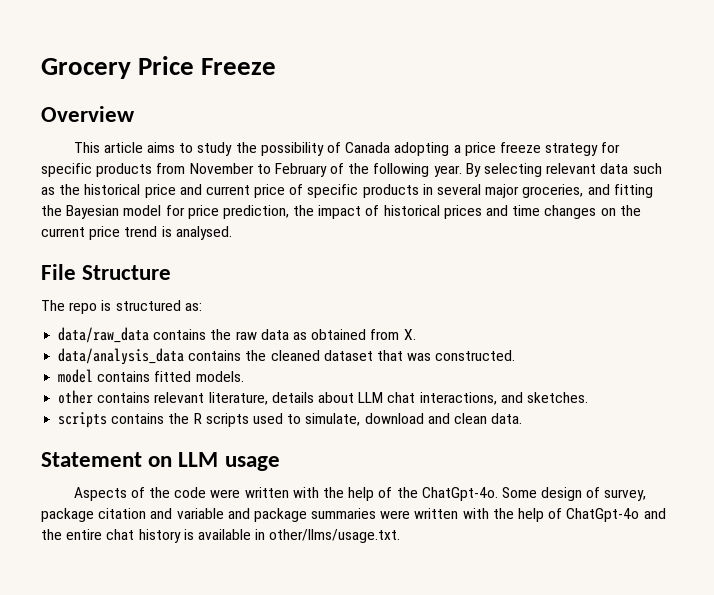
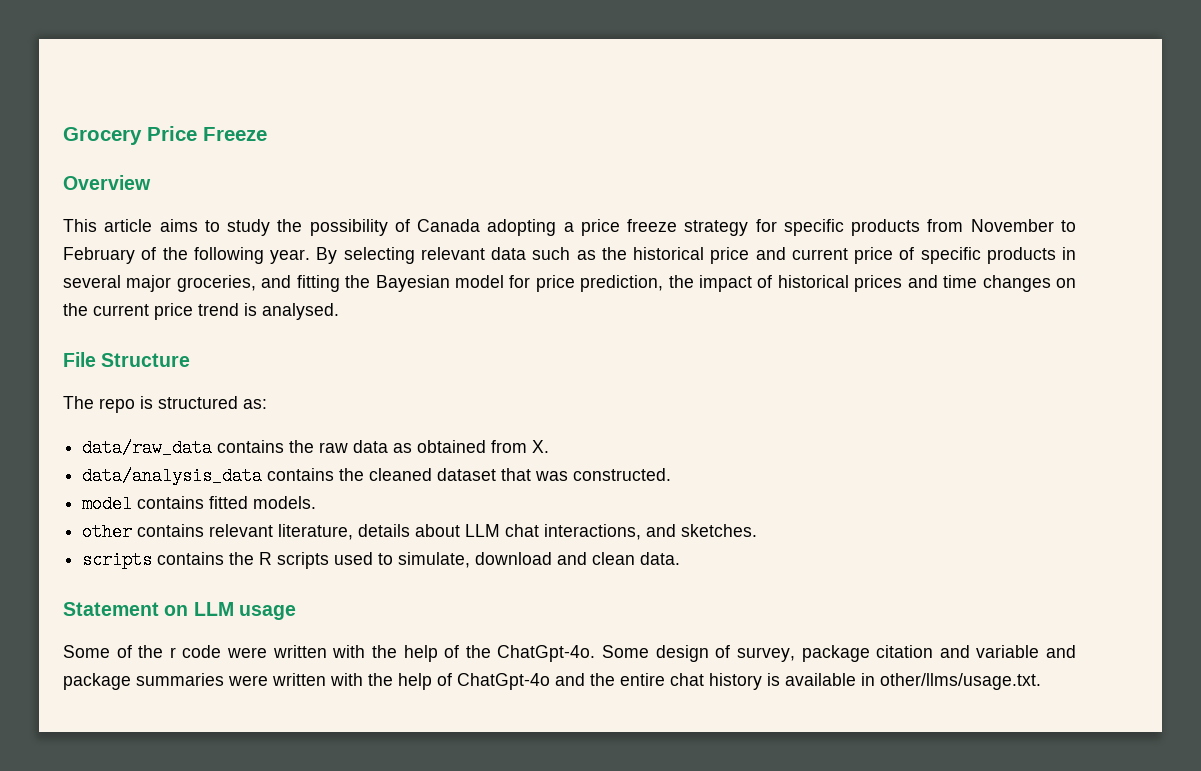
[73,487,171,501] Aspects of the -> [63,645,176,658] Some of the r

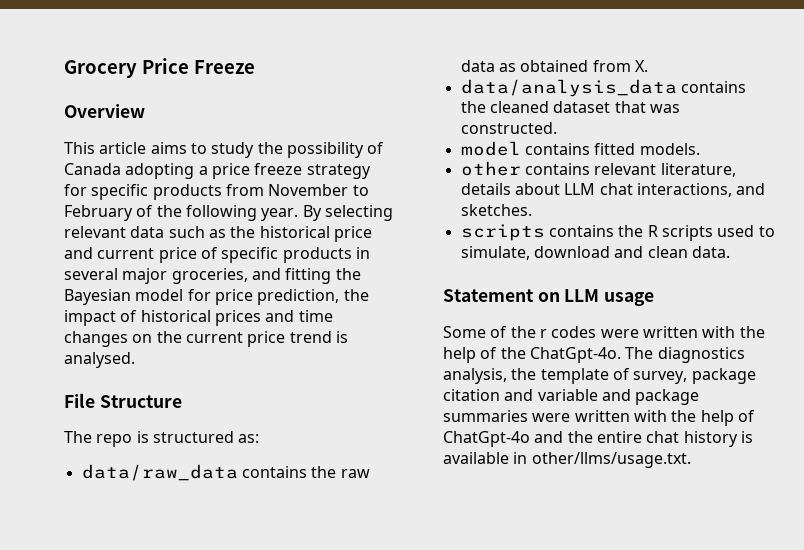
[182,645,222,658] code -> [551,326,597,338] codes
[602,645,709,662] Some design -> [625,347,745,363] [443,368,609,384] The diagnostics analysis, the template

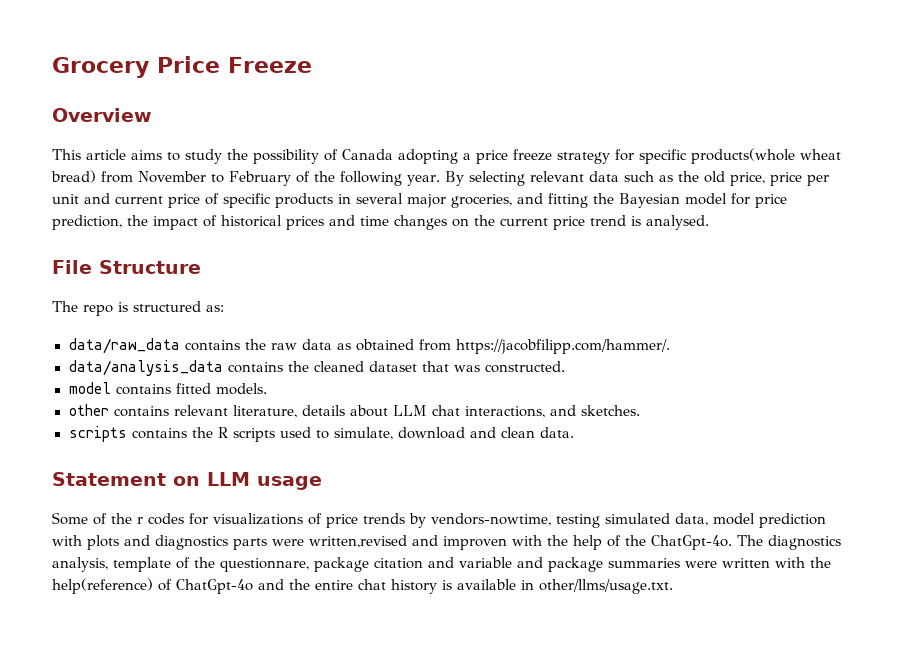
[152,184,222,200] products -> [691,148,841,164] [51,170,96,183] products(whole wheat bread)
[259,226,372,242] historical price -> [703,171,829,186] [52,194,79,204] old price, price per unit
[634,60,648,72] X. -> [455,339,670,354] https://jacobfilipp.com/hammer/.
[600,326,698,338] were written -> [189,513,826,528] [52,535,507,550] for visualizations of price trends by vendors-nowtime, testing simulated data, model prediction with plots and diagnostics parts were written,revised and improven
[511,368,537,380] the -> (108, 564) none
[633,371,688,384] survey, -> [194,557,309,572] the questionnare,
[700,410,734,426] help -> [52,578,153,594] help(reference)

